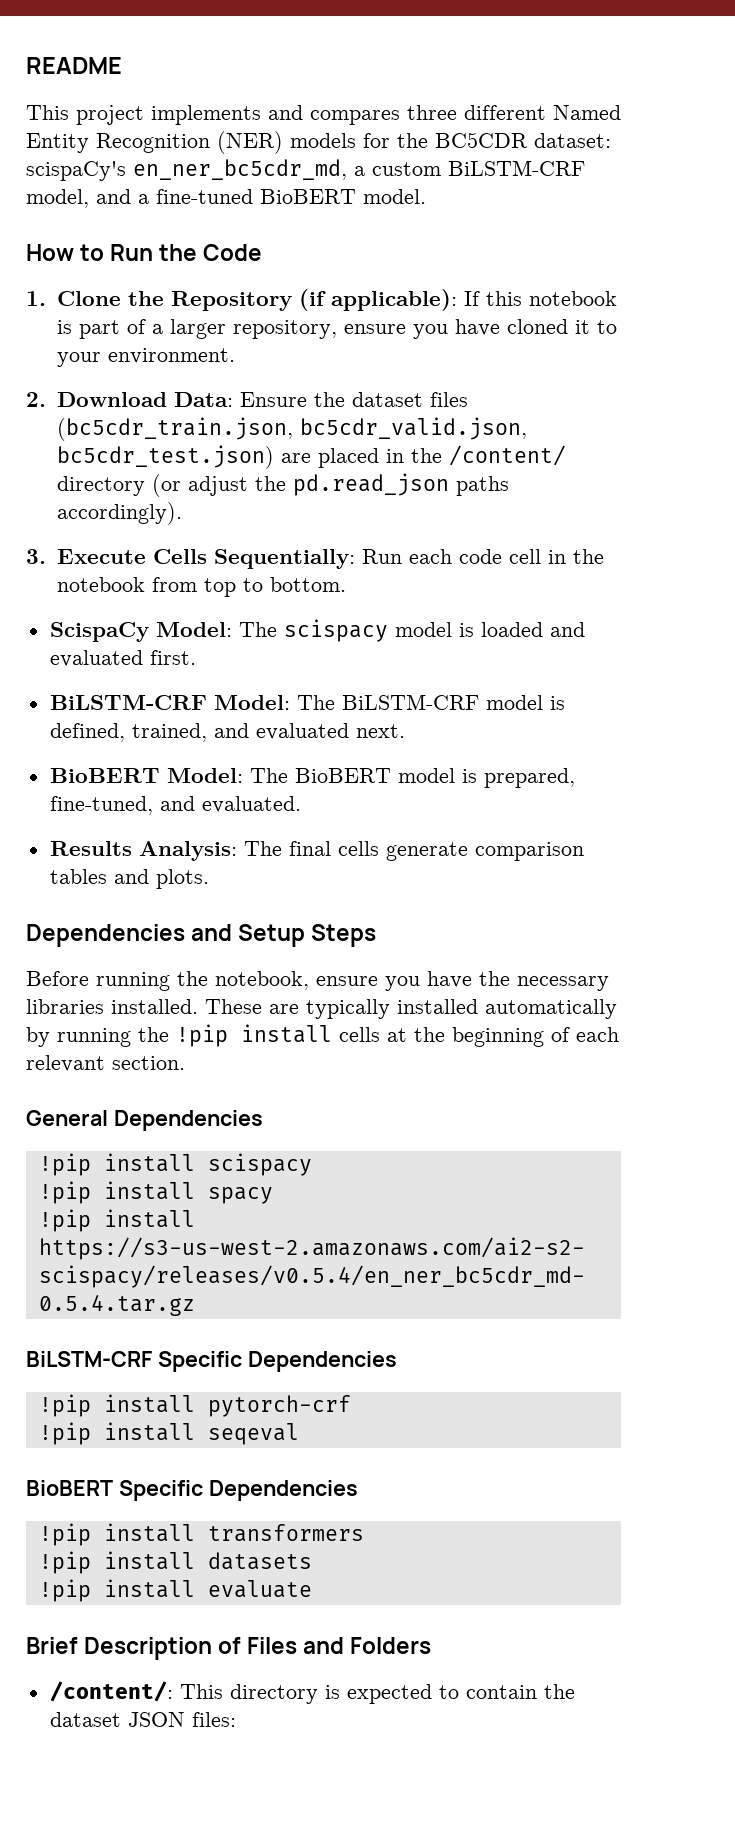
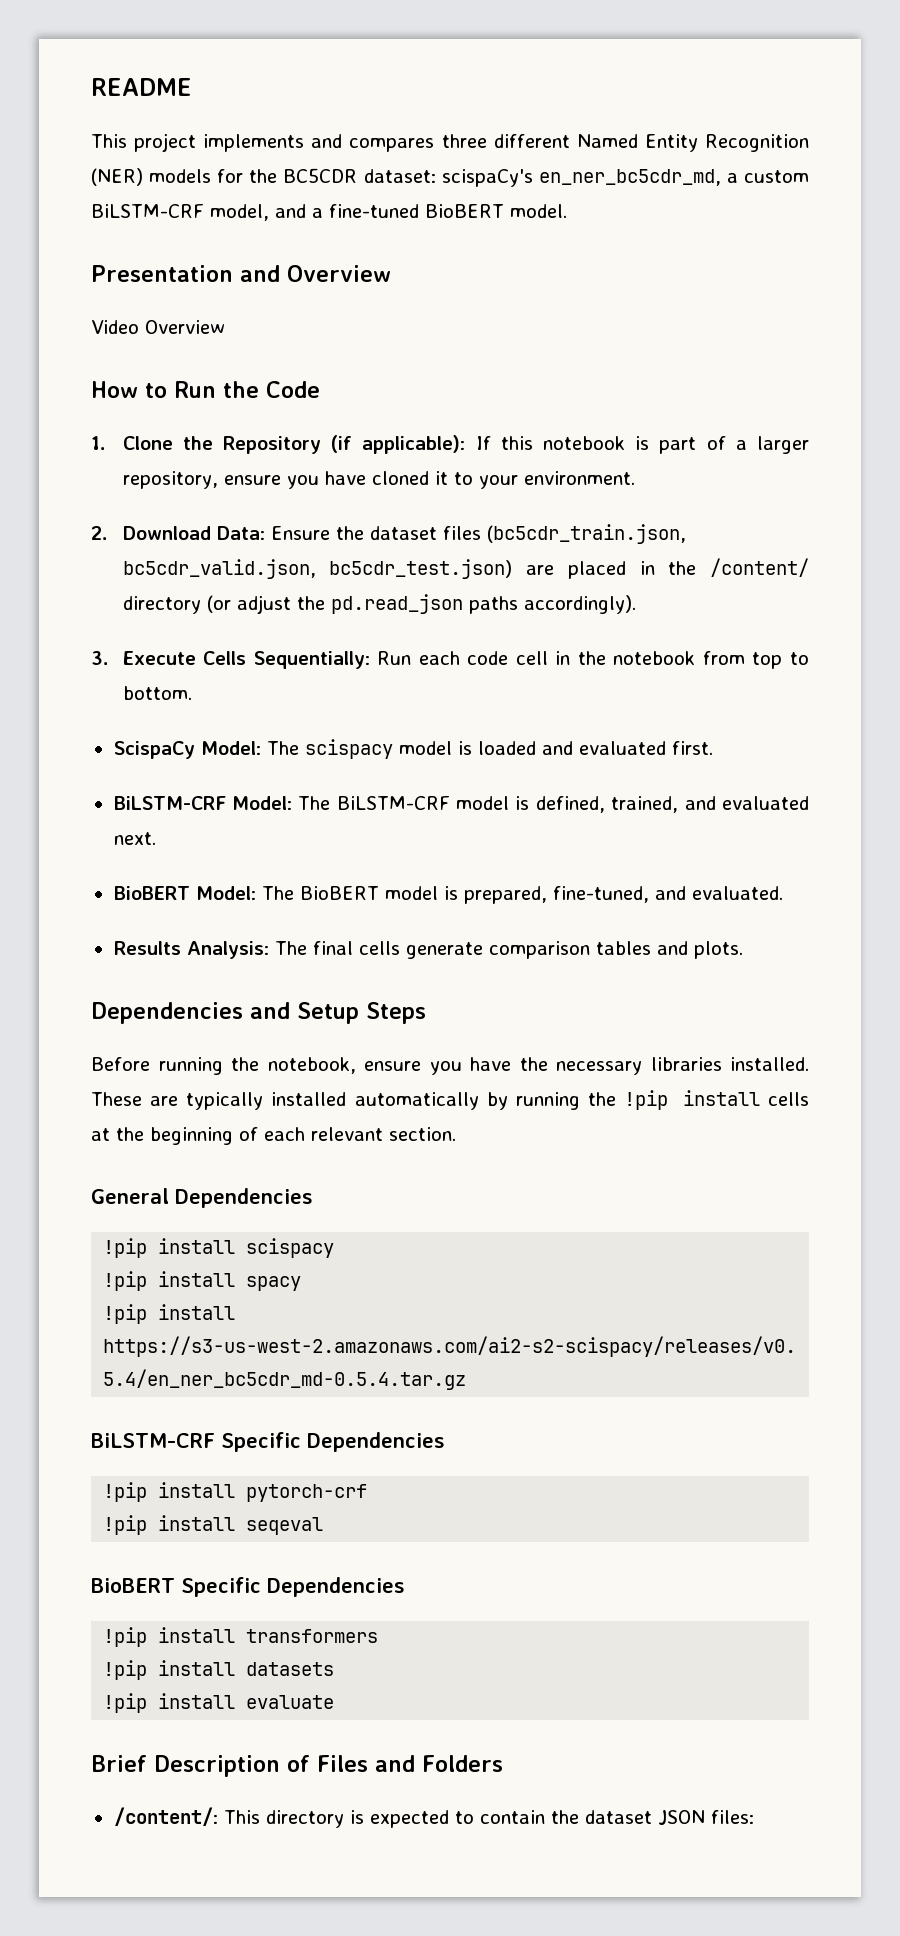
(426, 196) none -> [91,265,391,282] [91,320,225,334] // Presentation and Overview // Video Overview

